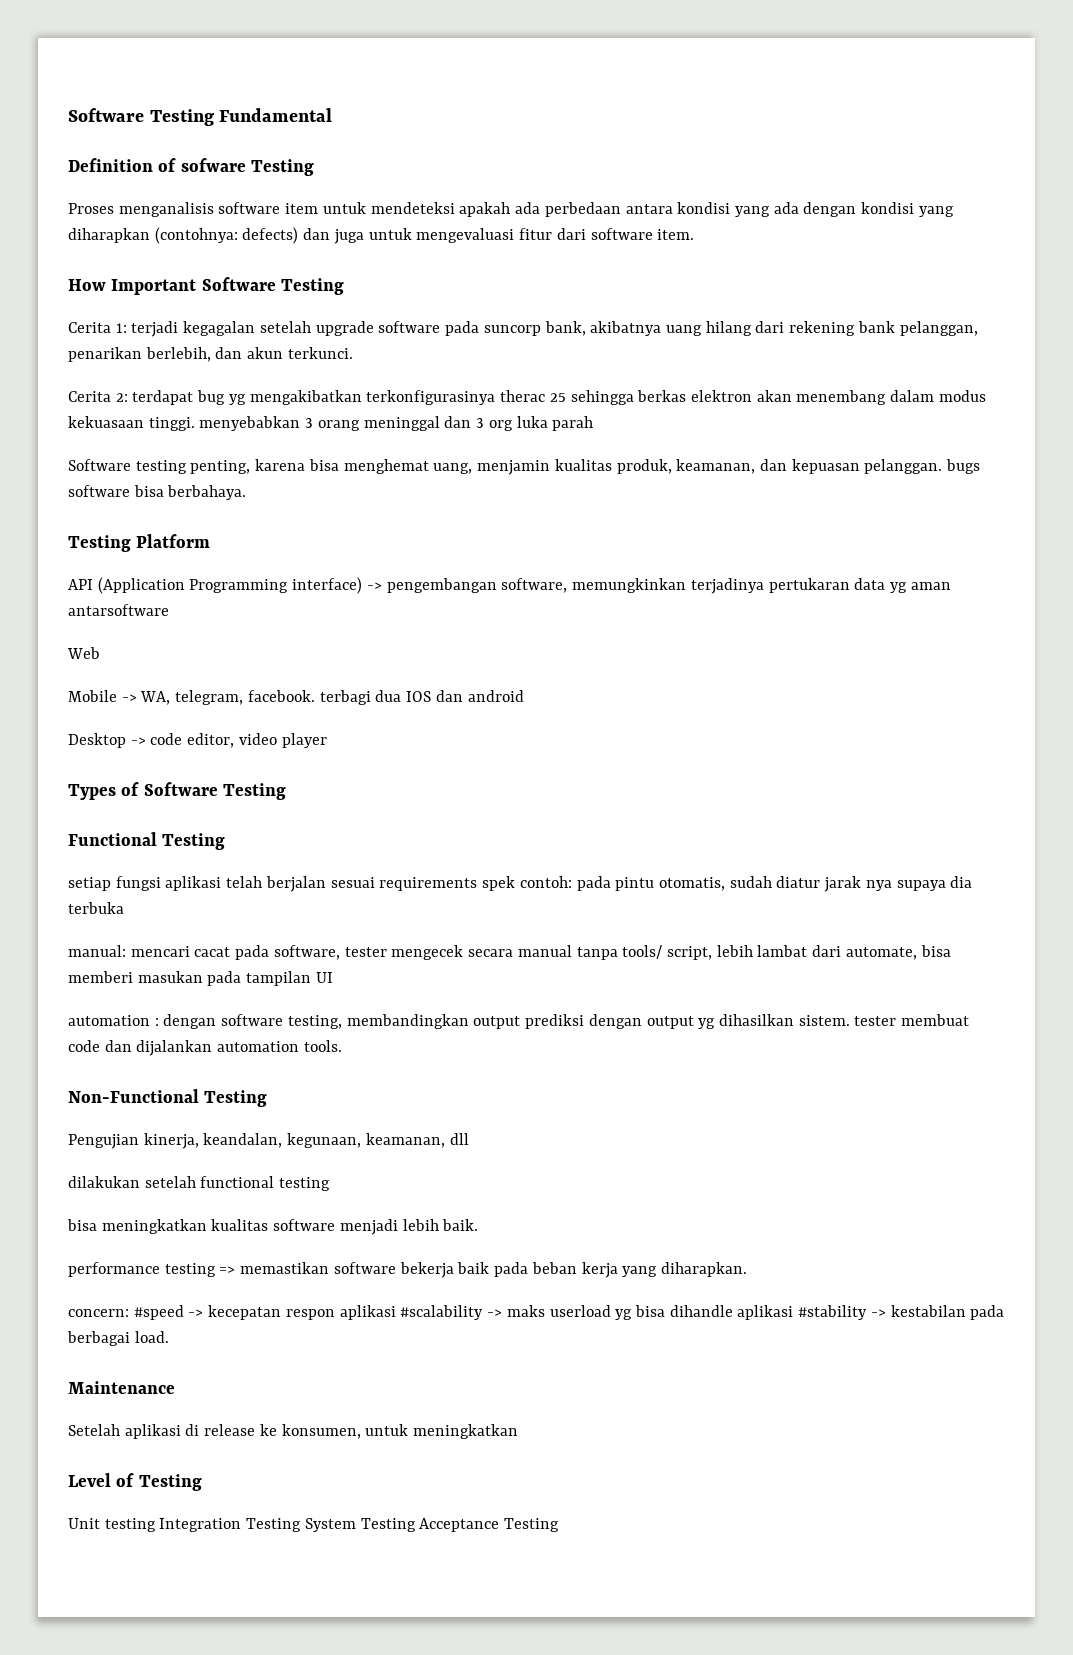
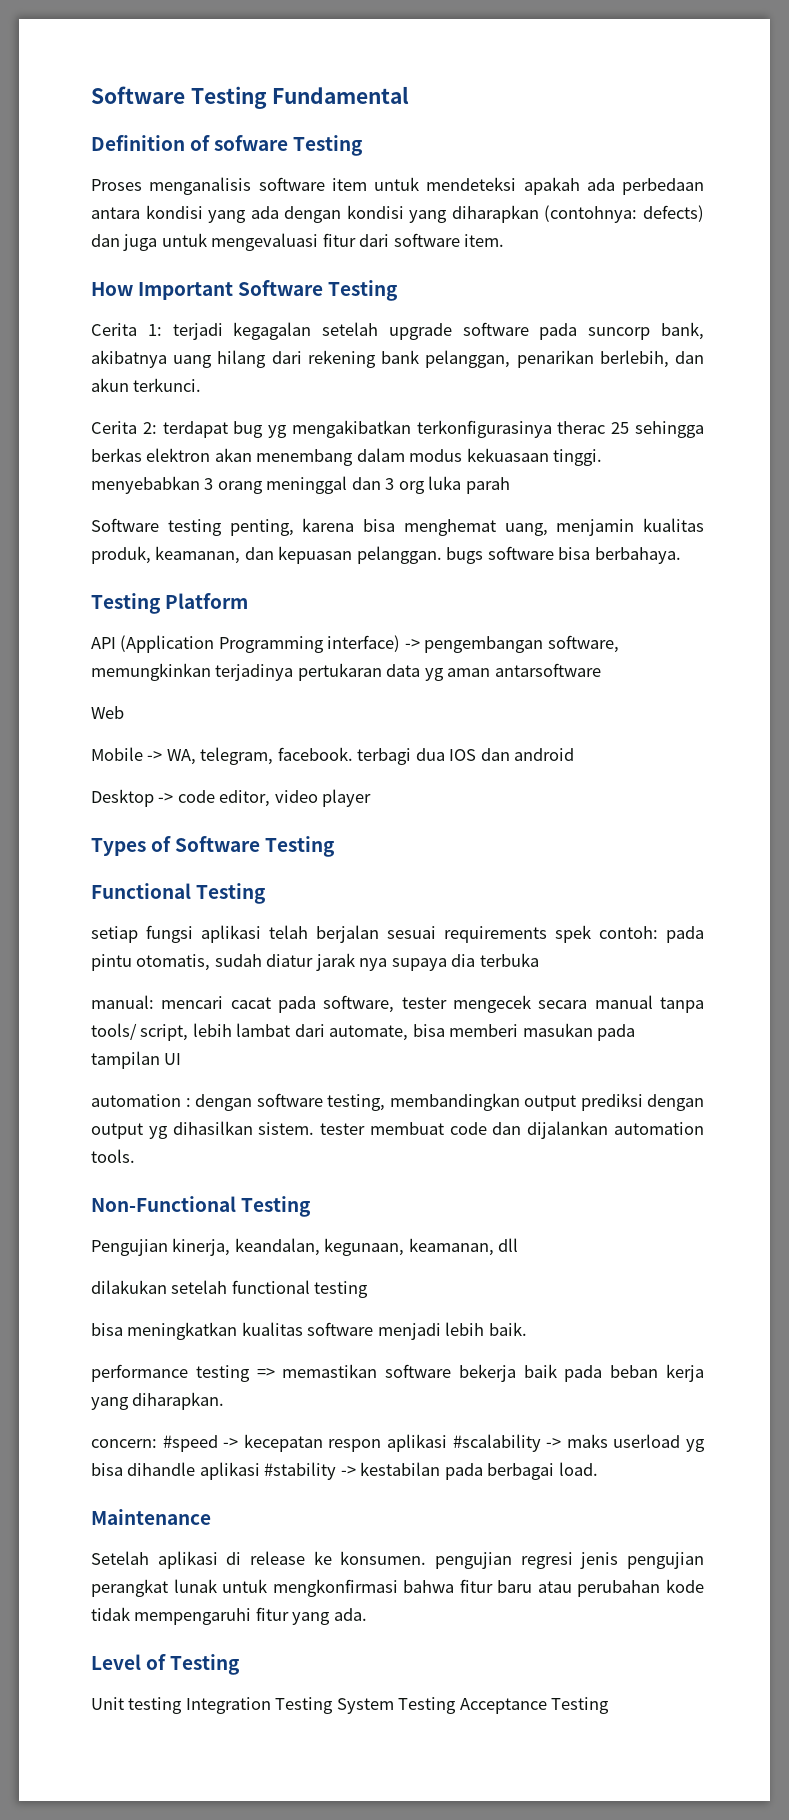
[281,1424,519,1439] konsumen, untuk meningkatkan -> [340,1551,704,1569] [91,1579,704,1597] [91,1607,367,1625] konsumen. pengujian regresi jenis pengujian perangkat lunak untuk mengkonfirmasi bahwa fitur baru atau perubahan kode tidak mempengaruhi fitur yang ada.

